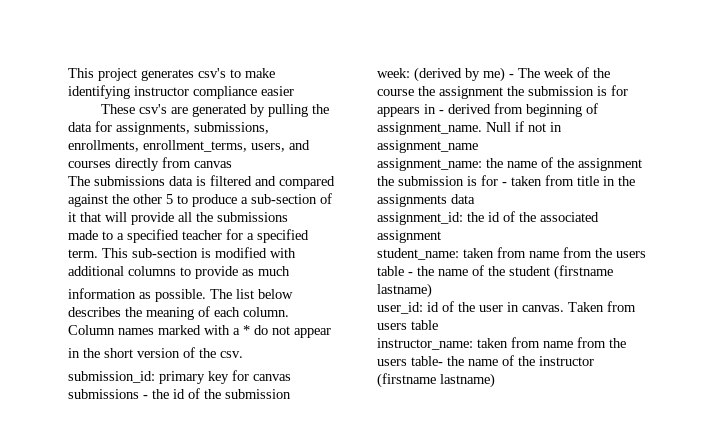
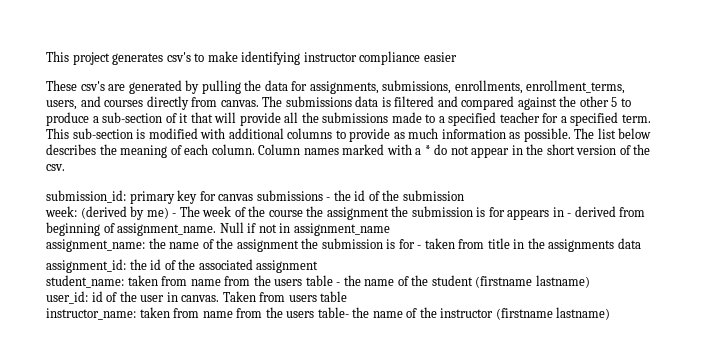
[194,161,232,168] canvas // -> [220,100,259,107] canvas.
(288, 217) // -> (389, 117) none
(290, 271) // -> (439, 133) none
(331, 333) // -> (510, 152) none

